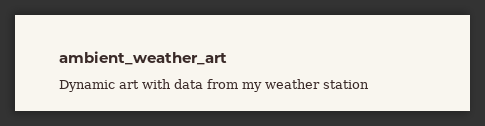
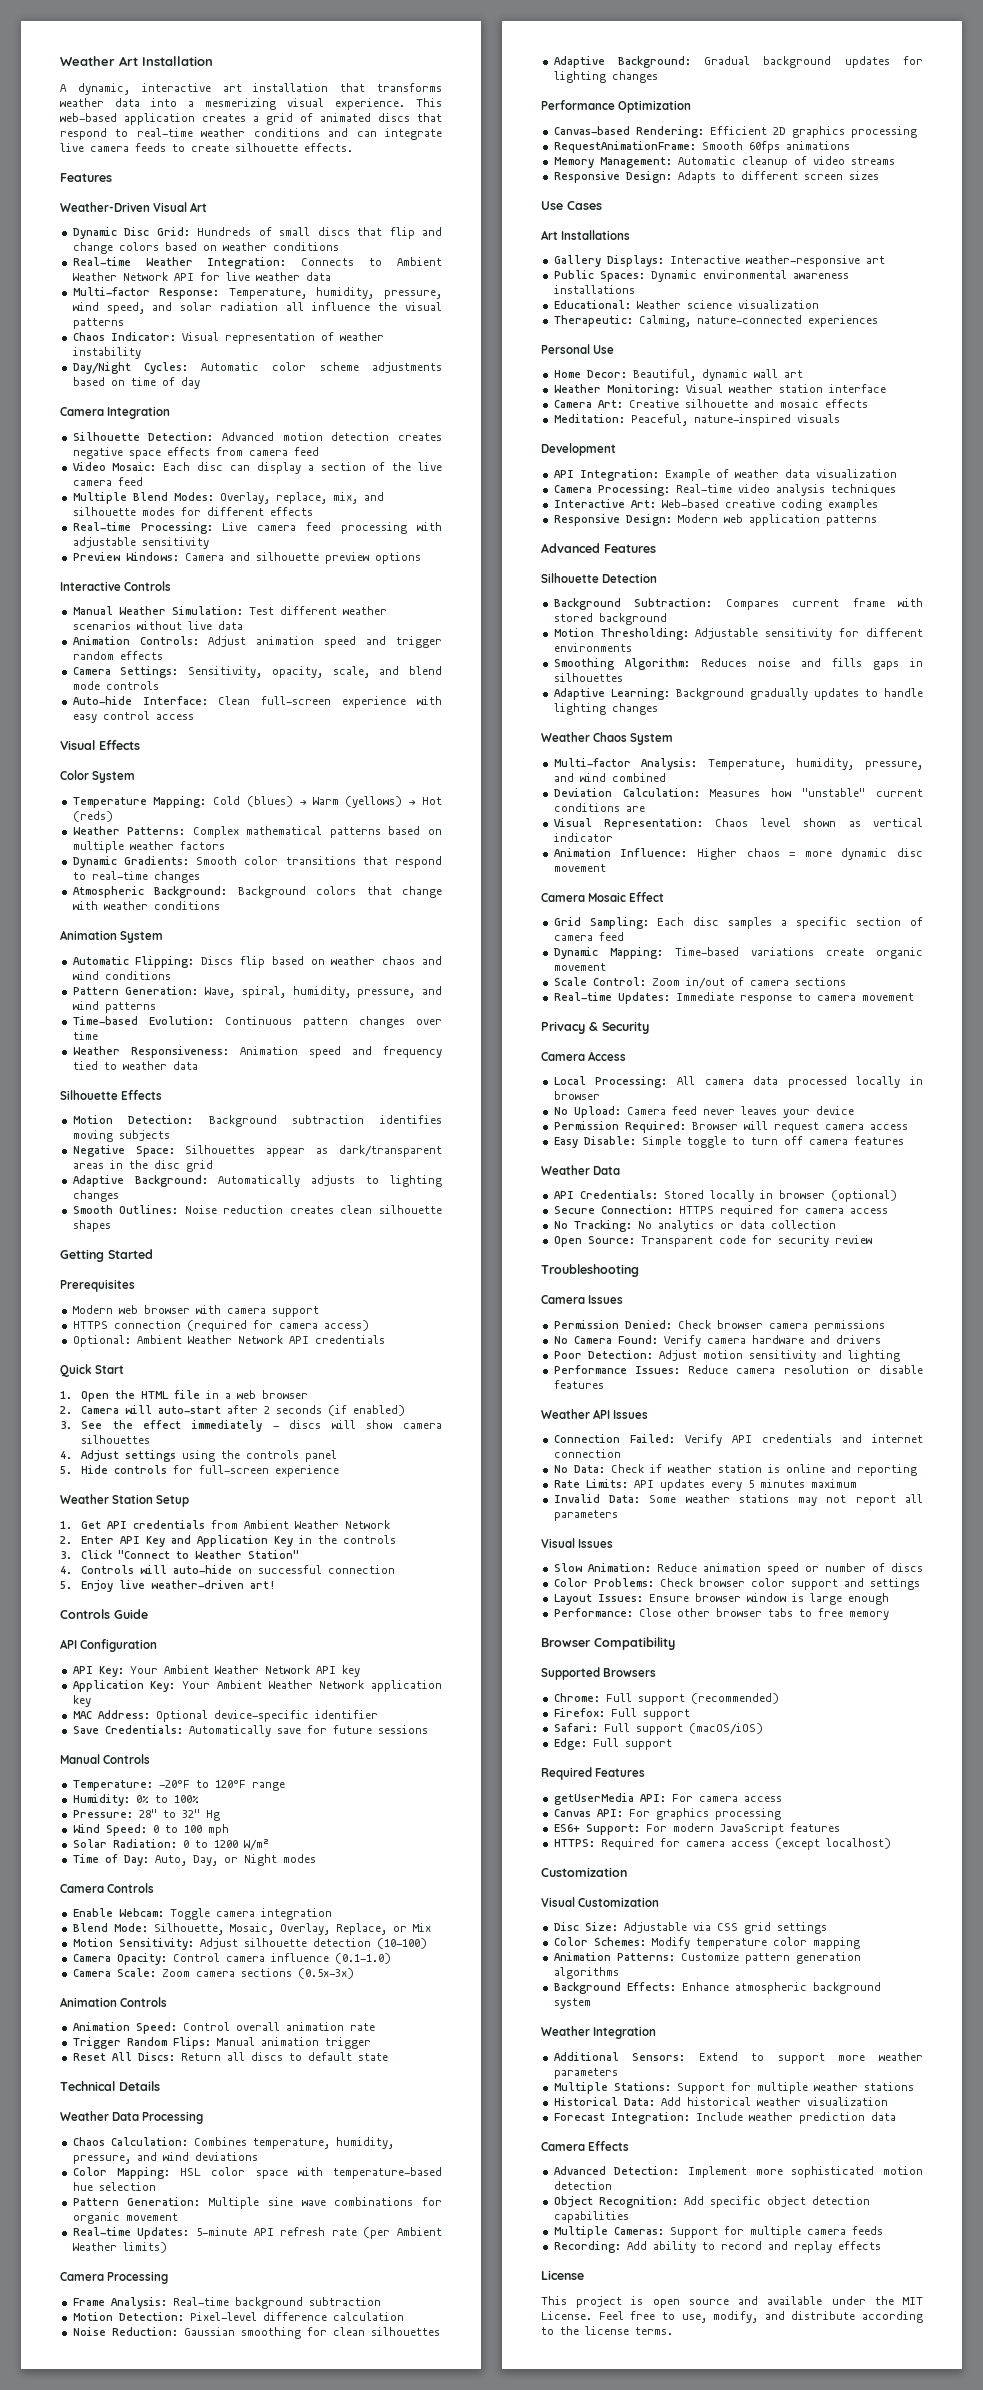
[59,51,227,65] [59,79,369,92] ambient_weather_art // Dynamic art with data from my weather station -> [60,56,213,66] [60,83,442,95] [60,98,442,110] [60,113,442,125] [60,128,442,140] [60,143,353,152] [60,173,112,182] [60,202,208,212] [72,227,443,239] [72,242,339,254] [72,257,442,269] [72,272,331,281] [72,287,442,299] [72,302,442,314] [72,318,124,329] [72,332,384,344] [72,347,141,359] [72,362,442,374] [72,377,200,389] [60,406,171,419] [72,432,443,441] [72,447,319,459] [72,462,442,474] [72,477,143,486] [72,492,384,504] [72,507,313,516] [72,522,442,534] [72,537,209,549] [72,552,421,564] [60,581,172,591] [72,606,387,615] [72,621,243,630] [72,636,442,648] [72,651,163,660] [72,666,443,678] [72,681,159,690] [72,696,442,708] [72,711,194,723] [60,740,140,750] [60,770,136,783] [72,796,442,808] [72,811,113,822] [72,826,443,838] [72,841,225,853] [72,856,442,868] [72,871,200,883] [72,886,443,898] [72,901,220,910] [60,930,164,943] [72,956,442,968] [72,971,171,980] [72,986,442,998] [72,1001,156,1013] [72,1016,442,1028] [72,1031,98,1040] [72,1046,442,1058] [72,1061,198,1070] [60,1090,163,1100] [72,1115,442,1127] [72,1130,170,1142] [72,1145,442,1157] [72,1160,213,1172] [72,1175,442,1187] [72,1190,119,1202] [72,1205,442,1214] [72,1220,111,1232] [60,1249,153,1262] [60,1279,135,1292] [72,1305,319,1317] [72,1320,369,1332] [72,1335,385,1347] [60,1364,125,1377] [60,1390,309,1402] [60,1405,406,1416] [60,1420,443,1432] [81,1435,151,1444] [60,1450,338,1462] [60,1465,340,1477] [60,1494,190,1507] [60,1520,391,1529] [60,1535,397,1547] [60,1550,300,1559] [60,1565,396,1574] [60,1580,277,1592] [60,1609,148,1619] [60,1639,158,1652] [72,1665,360,1677] [72,1680,443,1692] [72,1695,91,1707] [72,1710,378,1722] [72,1725,428,1737] [60,1754,151,1764] [72,1780,285,1791] [72,1794,199,1806] [72,1809,220,1821] [72,1824,229,1836] [72,1839,269,1851] [72,1854,316,1866] [60,1883,155,1893] [72,1908,332,1920] [72,1923,431,1935] [72,1938,427,1950] [72,1953,391,1965] [72,1968,354,1979] [60,1997,168,2007] [72,2022,375,2034] [72,2037,371,2049] [72,2052,388,2061] [60,2081,160,2091] [60,2111,204,2124] [72,2137,394,2149] [72,2152,258,2164] [72,2167,442,2179] [72,2182,156,2191] [72,2197,442,2209] [72,2212,178,2224] [72,2227,442,2239] [72,2242,167,2253] [60,2271,169,2284] [72,2297,381,2309] [72,2312,404,2321] [72,2327,440,2339] [553,56,923,68] [553,71,658,83] [541,100,692,113] [553,126,917,138] [553,141,850,153] [553,156,895,168] [553,171,879,183] [541,201,602,210] [541,230,631,240] [553,255,885,267] [553,270,849,282] [553,285,635,294] [553,300,819,309] [553,315,878,327] [541,344,615,354] [553,369,803,381] [553,384,886,396] [553,399,868,408] [553,414,840,426] [541,443,616,456] [553,469,897,481] [553,484,896,496] [553,499,878,511] [553,514,877,526] [541,543,656,553] [541,573,658,583] [553,598,923,610] [553,613,667,625] [553,628,923,640] [553,643,632,652] [553,658,923,670] [553,673,623,682] [553,688,923,700] [553,703,658,715] [541,732,674,745] [553,758,923,770] [553,773,666,782] [553,788,923,797] [553,803,645,812] [553,818,923,830] [553,833,613,842] [553,848,923,860] [553,864,606,872] [541,892,665,902] [553,917,923,929] [553,932,624,941] [553,947,923,959] [553,963,606,971] [553,977,846,989] [553,992,914,1004] [541,1021,649,1034] [541,1051,627,1061] [553,1076,923,1088] [553,1091,600,1100] [553,1106,854,1118] [553,1121,908,1133] [553,1136,904,1148] [541,1165,621,1175] [553,1190,897,1202] [553,1205,888,1217] [553,1220,836,1232] [553,1235,872,1247] [541,1264,639,1277] [541,1295,624,1304] [553,1320,885,1332] [553,1335,881,1347] [553,1350,900,1362] [553,1365,923,1374] [553,1380,604,1389] [541,1409,649,1419] [553,1434,923,1446] [553,1449,621,1458] [553,1464,917,1476] [553,1479,857,1491] [553,1494,923,1506] [553,1510,618,1521] [541,1538,614,1548] [553,1563,923,1575] [553,1578,920,1590] [553,1593,889,1605] [553,1608,889,1620] [541,1637,675,1650] [541,1667,657,1680] [553,1693,779,1705] [553,1708,690,1720] [553,1723,763,1735] [553,1738,672,1750] [541,1767,646,1780] [553,1793,782,1805] [553,1808,781,1820] [553,1823,840,1835] [553,1838,891,1850] [541,1867,627,1877] [541,1897,660,1907] [553,1922,827,1934] [553,1937,860,1949] [553,1952,861,1964] [553,1967,619,1979] [553,1982,881,1994] [553,1998,591,2009] [541,2026,657,2039] [553,2052,923,2064] [553,2068,618,2079] [553,2082,914,2094] [553,2097,888,2106] [553,2112,896,2124] [541,2141,630,2151] [553,2166,923,2178] [553,2181,612,2190] [553,2196,870,2208] [553,2211,629,2223] [553,2226,883,2238] [553,2241,881,2253] [541,2270,584,2280] [541,2296,923,2308] [541,2311,923,2323] [541,2326,673,2335] Weather Art Installation // A dynamic, interactive art installation that transforms weather data into a mesmerizing visual experience. This web-based application creates a grid of animated discs that respond to real-time weather conditions and can integrate live camera feeds to create silhouette effects. // Features // Weather-Driven Visual Art // Dynamic Disc Grid: Hundreds of small discs that flip and change colors based on weather conditions // Real-time Weather Integration: Connects to Ambient Weather Network API for live weather data // Multi-factor Response: Temperature, humidity, pressure, wind speed, and solar radiation all influence the visual patterns // Chaos Indicator: Visual representation of weather instability // Day/Night Cycles: Automatic color scheme adjustments based on time of day // Camera Integration // Silhouette Detection: Advanced motion detection creates negative space effects from camera feed // Video Mosaic: Each disc can display a section of the live camera feed // Multiple Blend Modes: Overlay, replace, mix, and silhouette modes for different effects // Real-time Processing: Live camera feed processing with adjustable sensitivity // Preview Windows: Camera and silhouette preview options // Interactive Controls // Manual Weather Simulation: Test different weather scenarios without live data // Animation Controls: Adjust animation speed and trigger random effects // Camera Settings: Sensitivity, opacity, scale, and blend mode controls // Auto-hide Interface: Clean full-screen experience with easy control access // Visual Effects // Color System // Temperature Mapping: Cold (blues) → Warm (yellows) → Hot (reds) // Weather Patterns: Complex mathematical patterns based on multiple weather factors // Dynamic Gradients: Smooth color transitions that respond to real-time changes // Atmospheric Background: Background colors that change with weather conditions // Animation System // Automatic Flipping: Discs flip based on weather chaos and wind conditions // Pattern Generation: Wave, spiral, humidity, pressure, and wind patterns // Time-based Evolution: Continuous pattern changes over time // Weather Responsiveness: Animation speed and frequency tied to weather data // Silhouette Effects // Motion Detection: Background subtraction identifies moving subjects // Negative Space: Silhouettes appear as dark/transparent areas in the disc grid // Adaptive Background: Automatically adjusts to lighting changes // Smooth Outlines: Noise reduction creates clean silhouette shapes // Getting Started // Prerequisites // Modern web browser with camera support // HTTPS connection (required for camera access) // Optional: Ambient Weather Network API credentials // Quick Start // 1. Open the HTML file in a web browser // 2. Camera will auto-start after 2 seconds (if enabled) // 3. See the effect immediately - discs will show camera silhouettes // 4. Adjust settings using the controls panel // 5. Hide controls for full-screen experience // Weather Station Setup // 1. Get API credentials from Ambient Weather Network // 2. Enter API Key and Application Key in the controls // 3. Click "Connect to Weather Station" // 4. Controls will auto-hide on successful connection // 5. Enjoy live weather-driven art! // Controls Guide // API Configuration // API Key: Your Ambient Weather Network API key // Application Key: Your Ambient Weather Network application key // MAC Address: Optional device-specific identifier // Save Credentials: Automatically save for future sessions // Manual Controls // Temperature: -20°F to 120°F range // Humidity: 0% to 100% // Pressure: 28" to 32" Hg // Wind Speed: 0 to 100 mph // Solar Radiation: 0 to 1200 W/m² // Time of Day: Auto, Day, or Night modes // Camera Controls // Enable Webcam: Toggle camera integration // Blend Mode: Silhouette, Mosaic, Overlay, Replace, or Mix // Motion Sensitivity: Adjust silhouette detection (10-100) // Camera Opacity: Control camera influence (0.1-1.0) // Camera Scale: Zoom camera sections (0.5x-3x) // Animation Controls // Animation Speed: Control overall animation rate // Trigger Random Flips: Manual animation trigger // Reset All Discs: Return all discs to default state // Technical Details // Weather Data Processing // Chaos Calculation: Combines temperature, humidity, pressure, and wind deviations // Color Mapping: HSL color space with temperature-based hue selection // Pattern Generation: Multiple sine wave combinations for organic movement // Real-time Updates: 5-minute API refresh rate (per Ambient Weather limits) // Camera Processing // Frame Analysis: Real-time background subtraction // Motion Detection: Pixel-level difference calculation // Noise Reduction: Gaussian smoothing for clean silhouettes // Adaptive Background: Gradual background updates for lighting changes // Performance Optimization // Canvas-based Rendering: Efficient 2D graphics processing // RequestAnimationFrame: Smooth 60fps animations // Memory Management: Automatic cleanup of video streams // Responsive Design: Adapts to different screen sizes // Use Cases // Art Installations // Gallery Displays: Interactive weather-responsive art // Public Spaces: Dynamic environmental awareness installations // Educational: Weather science visualization // Therapeutic: Calming, nature-connected experiences // Personal Use // Home Decor: Beautiful, dynamic wall art // Weather Monitoring: Visual weather station interface // Camera Art: Creative silhouette and mosaic effects // Meditation: Peaceful, nature-inspired visuals // Development // API Integration: Example of weather data visualization // Camera Processing: Real-time video analysis techniques // Interactive Art: Web-based creative coding examples // Responsive Design: Modern web application patterns // Advanced Features // Silhouette Detection // Background Subtraction: Compares current frame with stored background // Motion Thresholding: Adjustable sensitivity for different environments // Smoothing Algorithm: Reduces noise and fills gaps in silhouettes // Adaptive Learning: Background gradually updates to handle lighting changes // Weather Chaos System // Multi-factor Analysis: Temperature, humidity, pressure, and wind combined // Deviation Calculation: Measures how "unstable" current conditions are // Visual Representation: Chaos level shown as vertical indicator // Animation Influence: Higher chaos = more dynamic disc movement // Camera Mosaic Effect // Grid Sampling: Each disc samples a specific section of camera feed // Dynamic Mapping: Time-based variations create organic movement // Scale Control: Zoom in/out of camera sections // Real-time Updates: Immediate response to camera movement // Privacy & Security // Camera Access // Local Processing: All camera data processed locally in browser // No Upload: Camera feed never leaves your device // Permission Required: Browser will request camera access // Easy Disable: Simple toggle to turn off camera features // Weather Data // API Credentials: Stored locally in browser (optional) // Secure Connection: HTTPS required for camera access // No Tracking: No analytics or data collection // Open Source: Transparent code for security review // Troubleshooting // Camera Issues // Permission Denied: Check browser camera permissions // No Camera Found: Verify camera hardware and drivers // Poor Detection: Adjust motion sensitivity and lighting // Performance Issues: Reduce camera resolution or disable features // Weather API Issues // Connection Failed: Verify API credentials and internet connection // No Data: Check if weather station is online and reporting // Rate Limits: API updates every 5 minutes maximum // Invalid Data: Some weather stations may not report all parameters // Visual Issues // Slow Animation: Reduce animation speed or number of discs // Color Problems: Check browser color support and settings // Layout Issues: Ensure browser window is large enough // Performance: Close other browser tabs to free memory // Browser Compatibility // Supported Browsers // Chrome: Full support (recommended) // Firefox: Full support // Safari: Full support (macOS/iOS) // Edge: Full support // Required Features // getUserMedia API: For camera access // Canvas API: For graphics processing // ES6+ Support: For modern JavaScript features // HTTPS: Required for camera access (except localhost) // Customization // Visual Customization // Disc Size: Adjustable via CSS grid settings // Color Schemes: Modify temperature color mapping // Animation Patterns: Customize pattern generation algorithms // Background Effects: Enhance atmospheric background system // Weather Integration // Additional Sensors: Extend to support more weather parameters // Multiple Stations: Support for multiple weather stations // Historical Data: Add historical weather visualization // Forecast Integration: Include weather prediction data // Camera Effects // Advanced Detection: Implement more sophisticated motion detection // Object Recognition: Add specific object detection capabilities // Multiple Cameras: Support for multiple camera feeds // Recording: Add ability to record and replay effects // License // This project is open source and available under the MIT License. Feel free to use, modify, and distribute according to the license terms.

